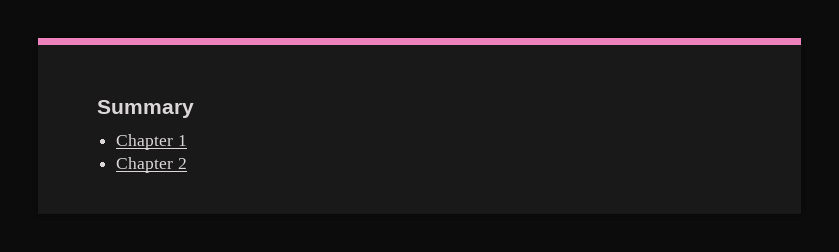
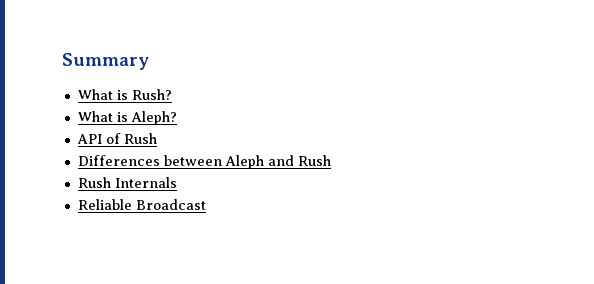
[116,134,187,150] [116,157,187,173] Chapter 1 // Chapter 2 -> [77,89,172,100] [77,111,177,125] [76,133,157,144] [77,155,331,169] [77,177,177,188] [77,199,206,210] What is Rush? // What is Aleph? // API of Rush // Differences between Aleph and Rush // Rush Internals // Reliable Broadcast

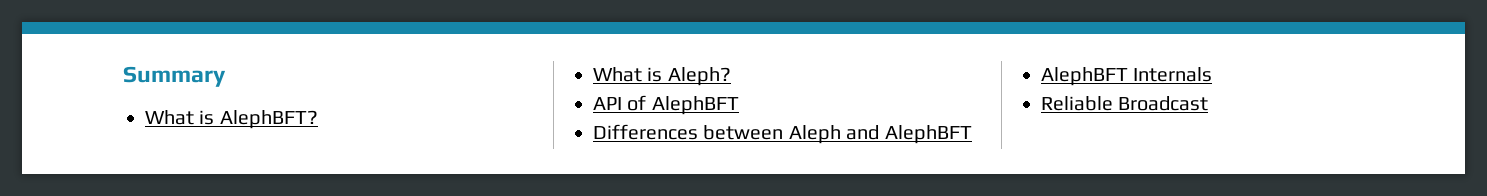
[131,89,172,100] Rush? -> [219,110,318,129] AlephBFT?
[123,133,157,144] Rush -> [651,96,739,115] AlephBFT
[297,155,331,166] [77,177,111,188] Rush // Rush -> [884,125,972,144] [1041,67,1128,86] AlephBFT // AlephBFT

